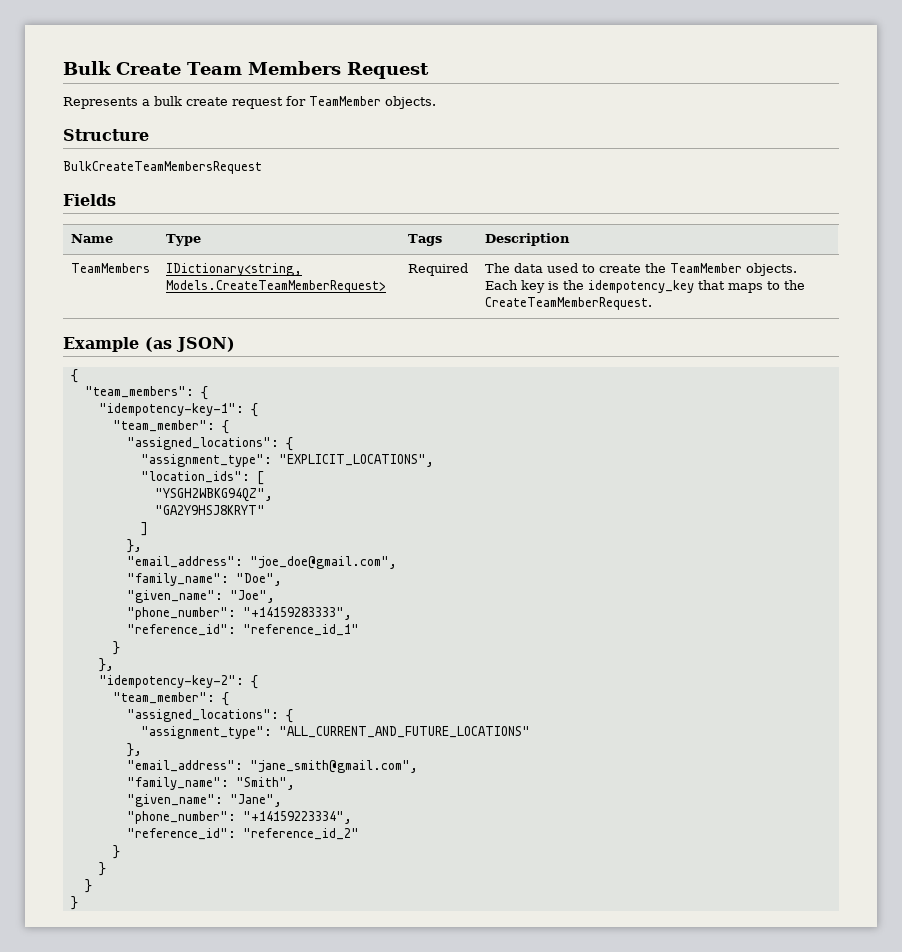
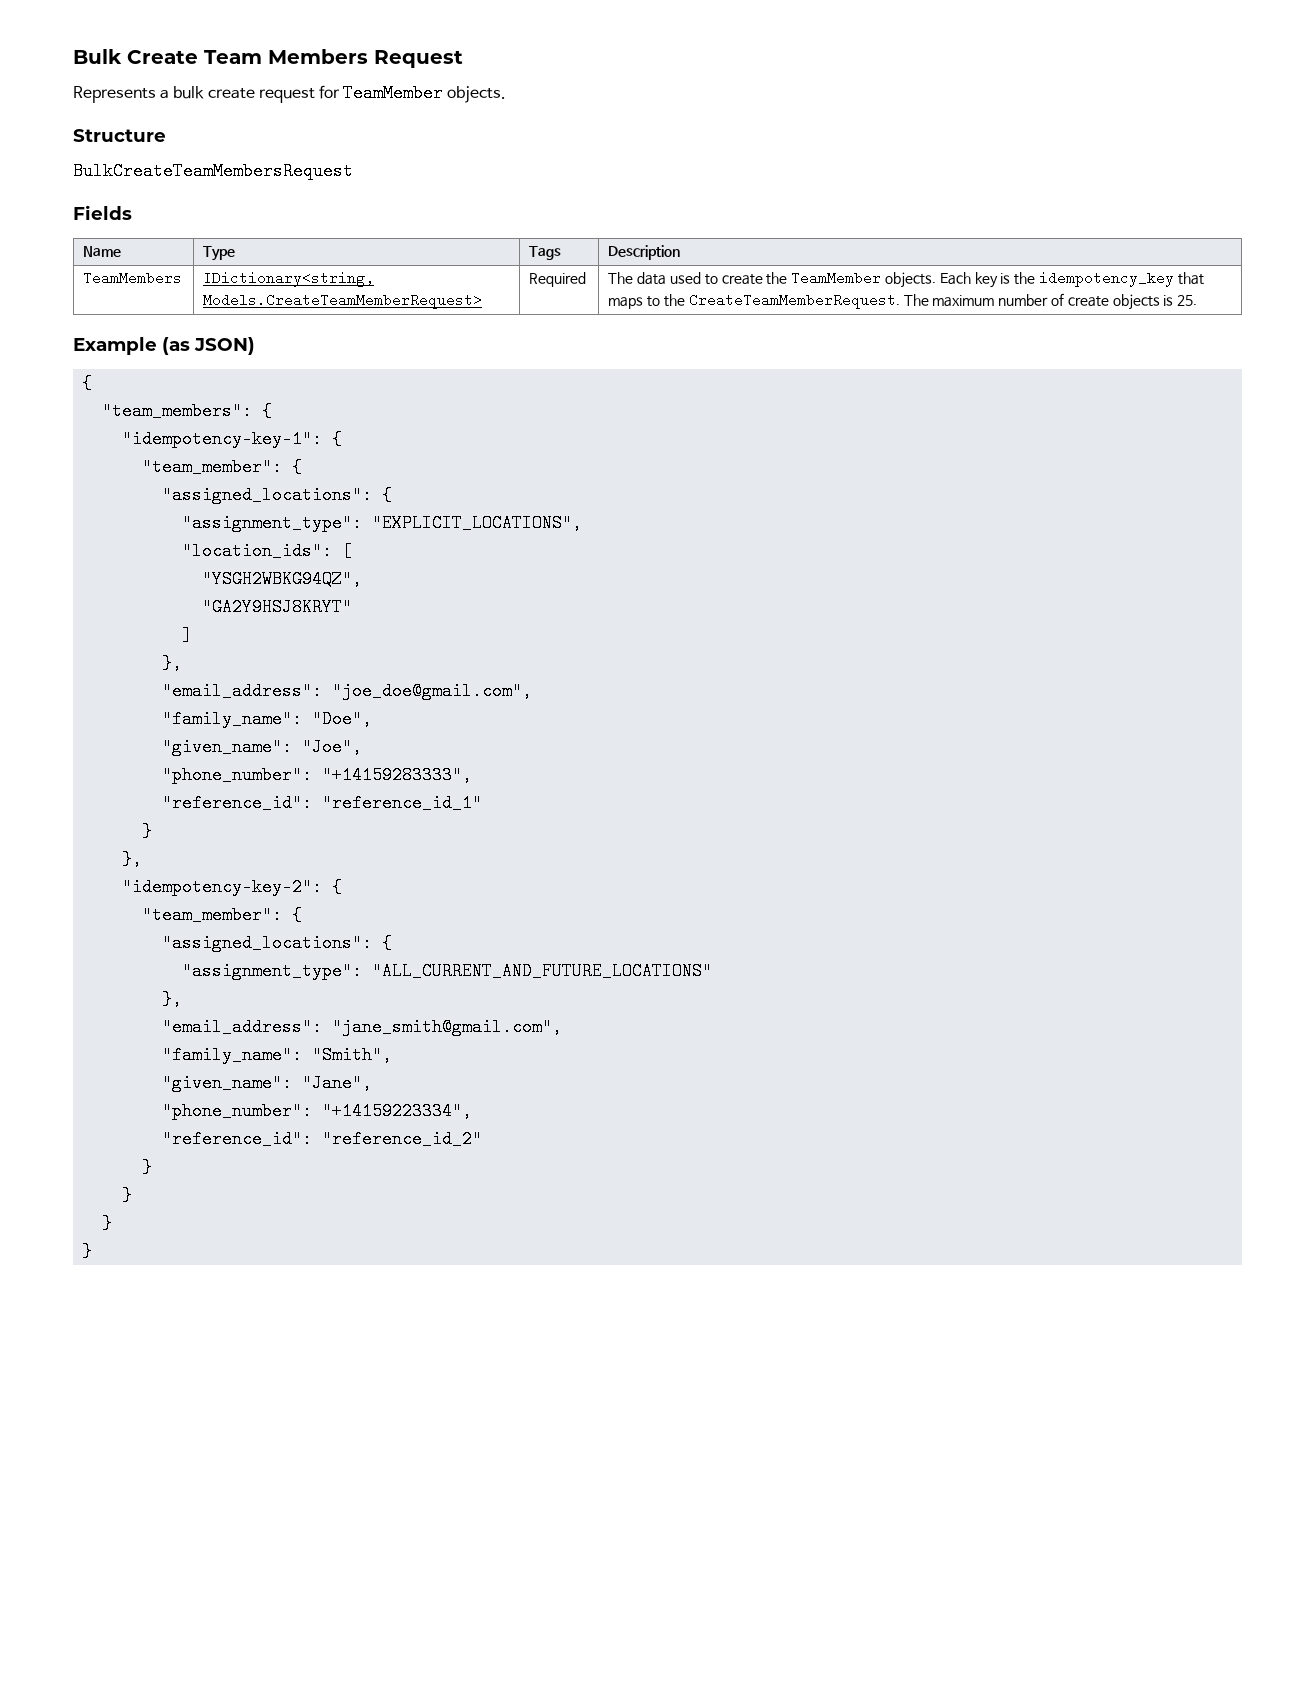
(652, 303) none -> [903,293,1198,310] The maximum number of create objects is 25.

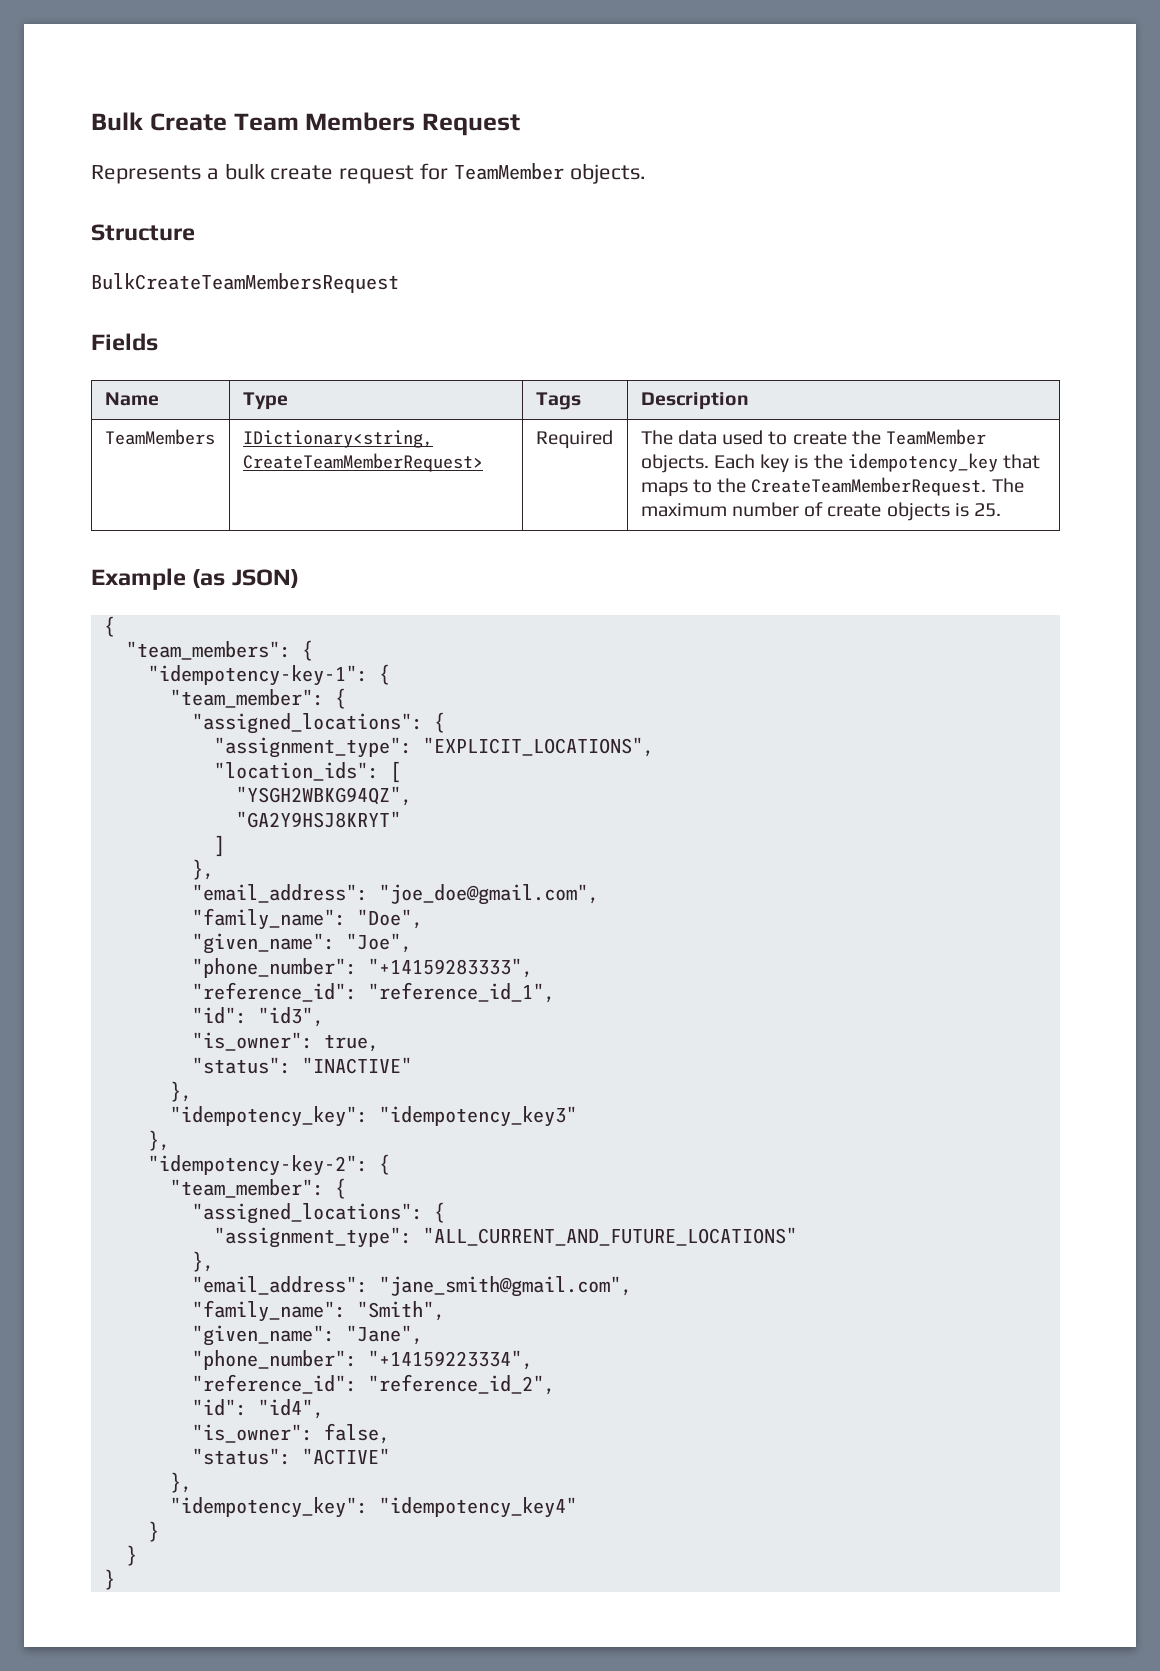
[203,293,483,309] Models.CreateTeamMemberRequest> -> [242,453,483,472] CreateTeamMemberRequest>
[322,794,483,812] [142,822,153,840] "reference_id_1" // } -> [367,982,555,1003] [191,1007,324,1027] [191,1032,379,1052] [191,1057,412,1074] [169,1081,192,1102] [169,1106,577,1127] "reference_id_1", // "id": "id3", // "is_owner": true, // "status": "INACTIVE" // }, // "idempotency_key": "idempotency_key3"
[322,1130,483,1148] [142,1158,153,1176] [122,1186,133,1204] [102,1214,113,1232] [82,1242,93,1260] "reference_id_2" // } // } // } // } -> [367,1374,555,1395] [191,1399,324,1419] [191,1423,390,1444] [191,1448,390,1465] [169,1472,192,1493] [169,1497,577,1518] [147,1521,159,1542] [125,1545,137,1566] [103,1569,115,1590] "reference_id_2", // "id": "id4", // "is_owner": false, // "status": "ACTIVE" // }, // "idempotency_key": "idempotency_key4" // } // } // }

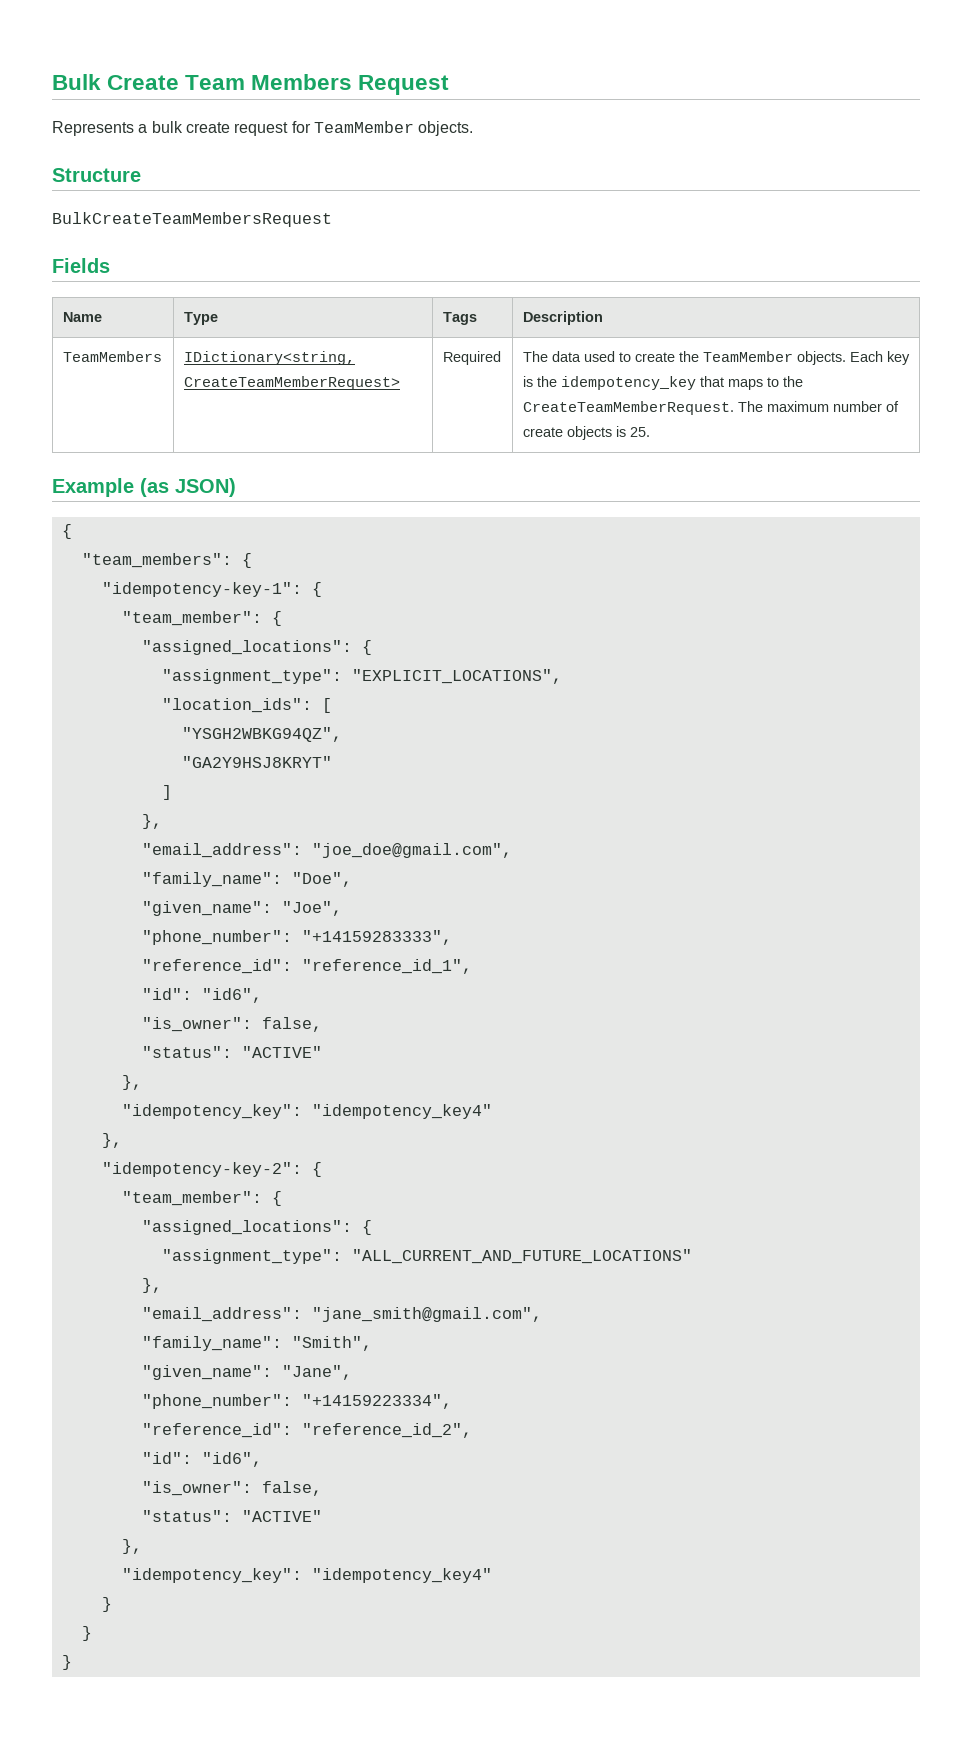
[257,1007,324,1027] [191,1032,379,1052] [191,1057,412,1074] [169,1081,192,1102] [169,1106,577,1127] "id3", // "is_owner": true, // "status": "INACTIVE" // }, // "idempotency_key": "idempotency_key3" -> [201,988,262,1003] [141,1017,322,1032] [141,1046,322,1058] [121,1075,142,1090] [121,1104,492,1119] "id6", // "is_owner": false, // "status": "ACTIVE" // }, // "idempotency_key": "idempotency_key4"
[257,1399,324,1419] "id4", -> [201,1452,262,1467] "id6",

